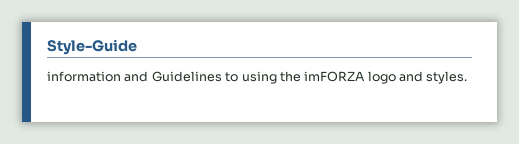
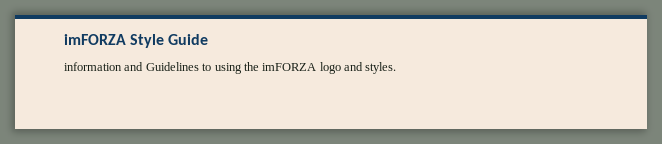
[47,39,137,55] Style-Guide -> [64,34,209,48] imFORZA Style Guide

